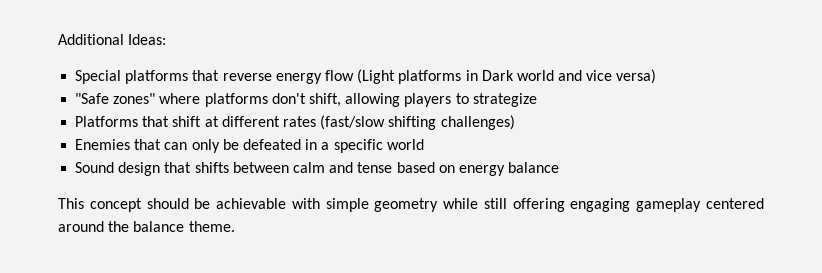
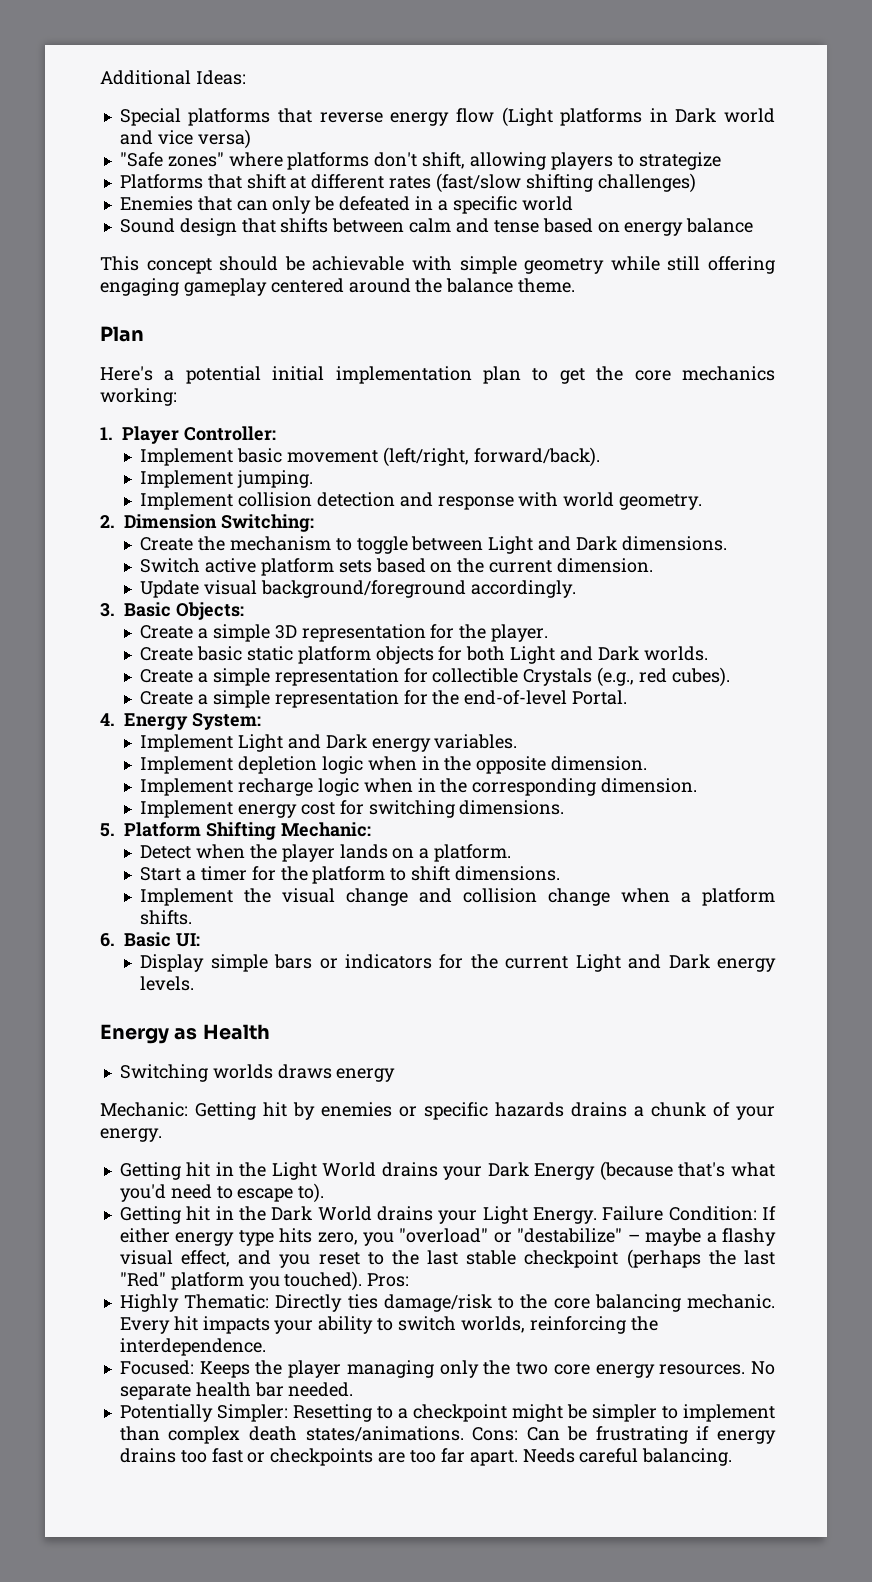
(235, 226) none -> [100,326,144,342] [100,366,775,384] [100,388,177,406] [100,426,276,444] [140,447,600,467] [140,470,314,488] [140,492,703,510] [100,514,314,532] [140,536,727,554] [140,558,654,576] [140,580,576,598] [100,602,244,620] [140,624,549,642] [140,646,708,664] [140,667,730,687] [140,690,628,708] [100,713,261,730] [140,734,518,752] [140,756,648,774] [140,778,698,796] [140,800,565,818] [100,822,371,840] [140,844,512,862] [140,866,561,884] [140,888,775,906] [140,910,193,925] [100,932,200,947] [140,954,777,972] [140,976,195,991] [100,1024,270,1044] [119,1064,396,1082] [100,1102,775,1120] [100,1128,162,1142] [119,1161,775,1181] [119,1183,325,1203] [119,1206,777,1224] [119,1228,777,1246] [119,1249,776,1269] [119,1271,410,1291] [119,1294,776,1312] [119,1316,658,1334] [119,1338,266,1356] [119,1360,775,1378] [119,1382,354,1400] [119,1404,775,1422] [119,1426,776,1444] [119,1448,733,1466] // Plan // Here's a potential initial implementation plan to get the core mechanics working: // 1. Player Controller: // Implement basic movement (left/right, forward/back). // Implement jumping. // Implement collision detection and response with world geometry. // 2. Dimension Switching: // Create the mechanism to toggle between Light and Dark dimensions. // Switch active platform sets based on the current dimension. // Update visual background/foreground accordingly. // 3. Basic Objects: // Create a simple 3D representation for the player. // Create basic static platform objects for both Light and Dark worlds. // Create a simple representation for collectible Crystals (e.g., red cubes). // Create a simple representation for the end-of-level Portal. // 4. Energy System: // Implement Light and Dark energy variables. // Implement depletion logic when in the opposite dimension. // Implement recharge logic when in the corresponding dimension. // Implement energy cost for switching dimensions. // 5. Platform Shifting Mechanic: // Detect when the player lands on a platform. // Start a timer for the platform to shift dimensions. // Implement the visual change and collision change when a platform shifts. // 6. Basic UI: // Display simple bars or indicators for the current Light and Dark energy levels. // Energy as Health // Switching worlds draws energy // Mechanic: Getting hit by enemies or specific hazards drains a chunk of your energy. // Getting hit in the Light World drains your Dark Energy (because that's what you'd need to escape to). // Getting hit in the Dark World drains your Light Energy. Failure Condition: If either energy type hits zero, you "overload" or "destabilize" – maybe a flashy visual effect, and you reset to the last stable checkpoint (perhaps the last "Red" platform you touched). Pros: // Highly Thematic: Directly ties damage/risk to the core balancing mechanic. Every hit impacts your ability to switch worlds, reinforcing the interdependence. // Focused: Keeps the player managing only the two core energy resources. No separate health bar needed. // Potentially Simpler: Resetting to a checkpoint might be simpler to implement than complex death states/animations. Cons: Can be frustrating if energy drains too fast or checkpoints are too far apart. Needs careful balancing.

